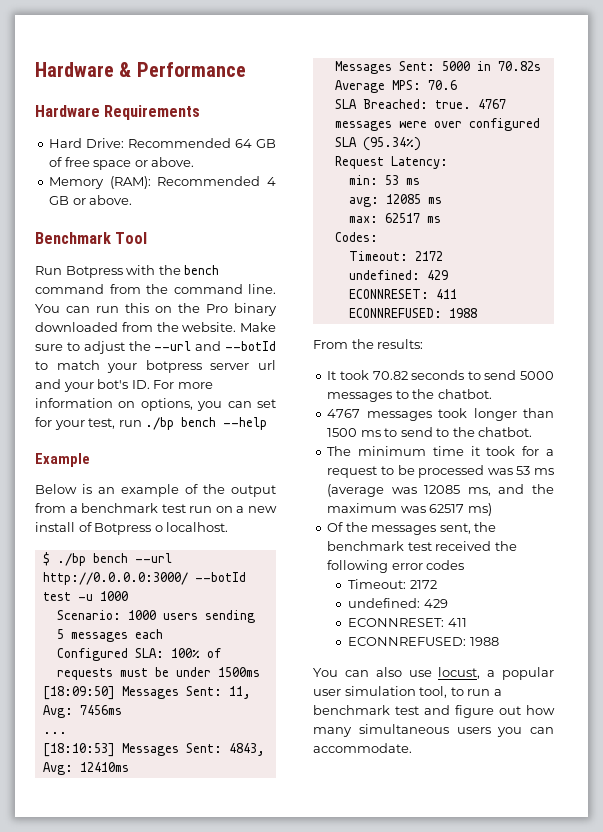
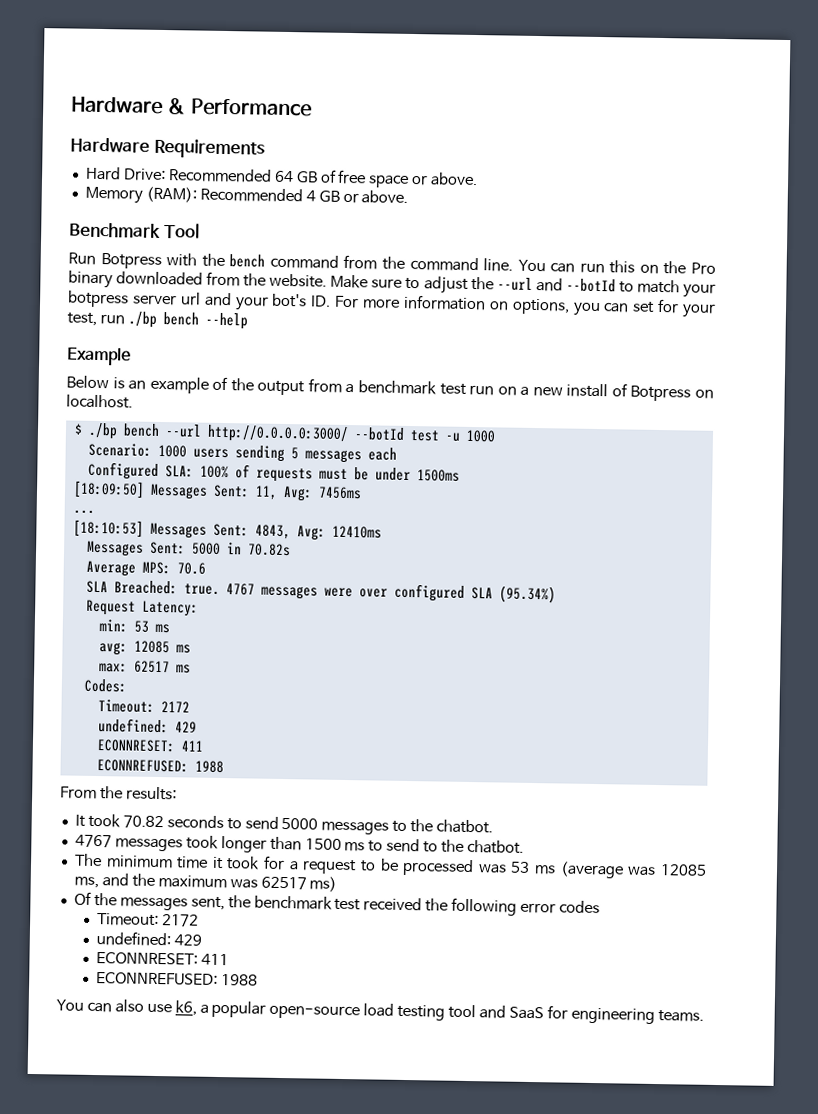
[154,525,163,532] o -> [694,389,714,399] on
[438,667,481,679] locust, -> [174,1000,197,1016] k6,
[313,686,502,698] [313,705,555,718] [313,724,554,737] [313,743,412,753] user simulation tool, to run a benchmark test and figure out how many simultaneous users you can accommodate. -> [269,1003,704,1025] open-source load testing tool and SaaS for engineering teams.

